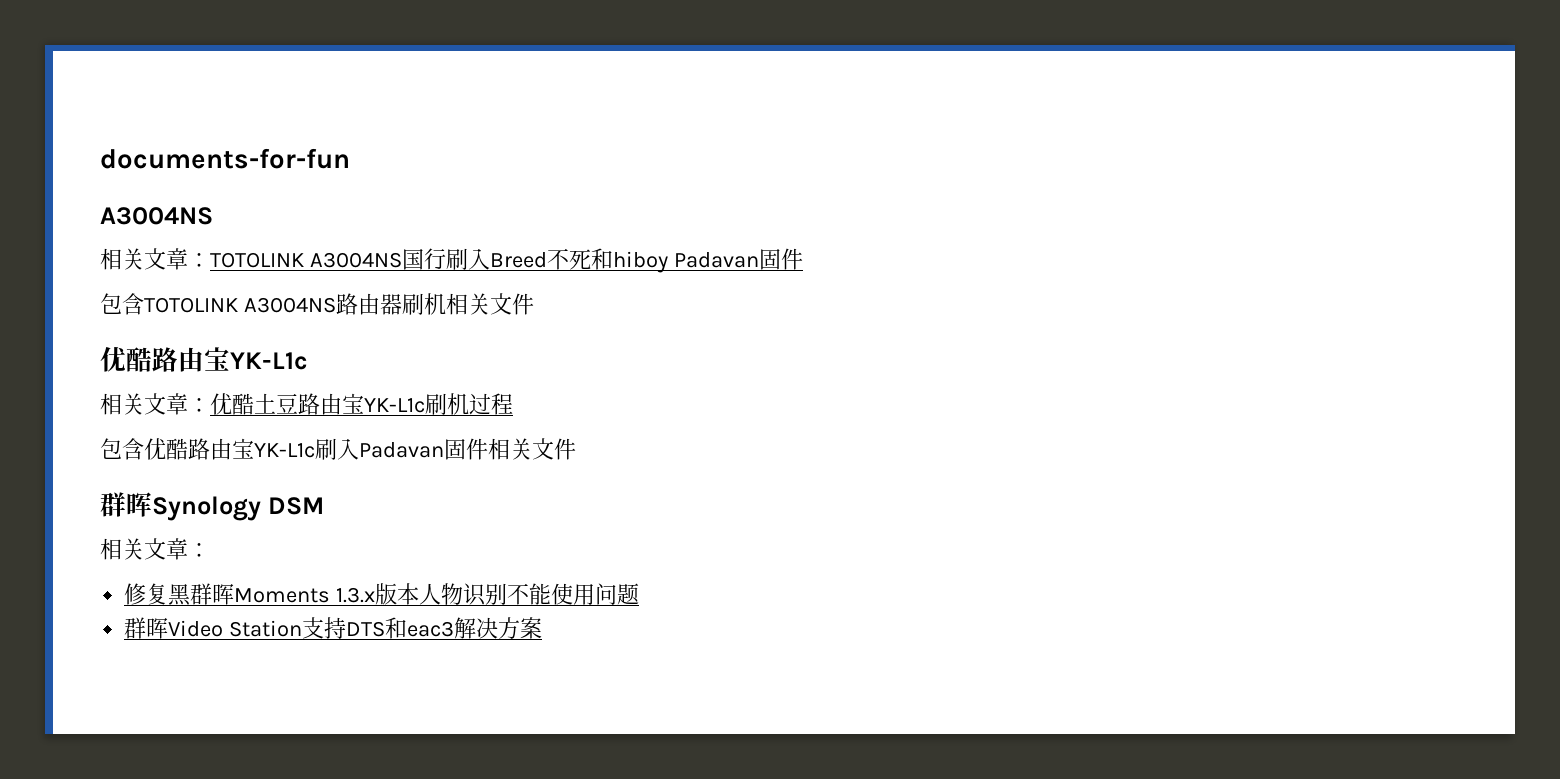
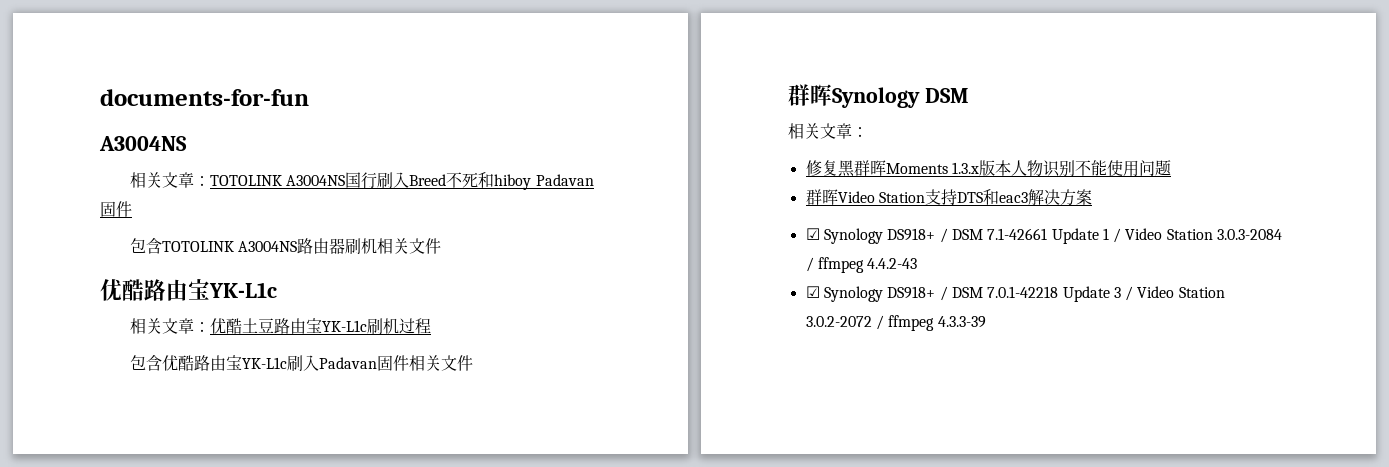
(543, 628) none -> [805,228,1283,244] [805,257,918,273] [805,286,1225,302] [805,315,986,331] // ☑ Synology DS918+ / DSM 7.1-42661 Update 1 / Video Station 3.0.3-2084 / ffmpeg 4.4.2-43 // ☑ Synology DS918+ / DSM 7.0.1-42218 Update 3 / Video Station 3.0.2-2072 / ffmpeg 4.3.3-39

